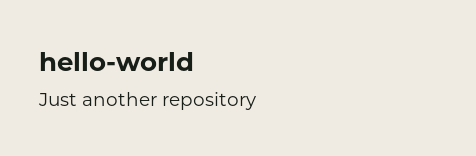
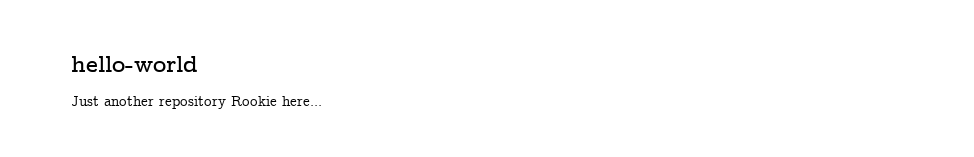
(256, 101) none -> [231,96,322,106] Rookie here...

